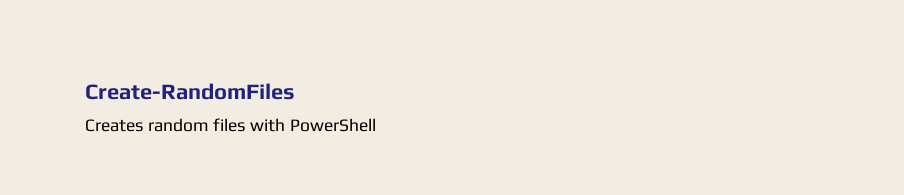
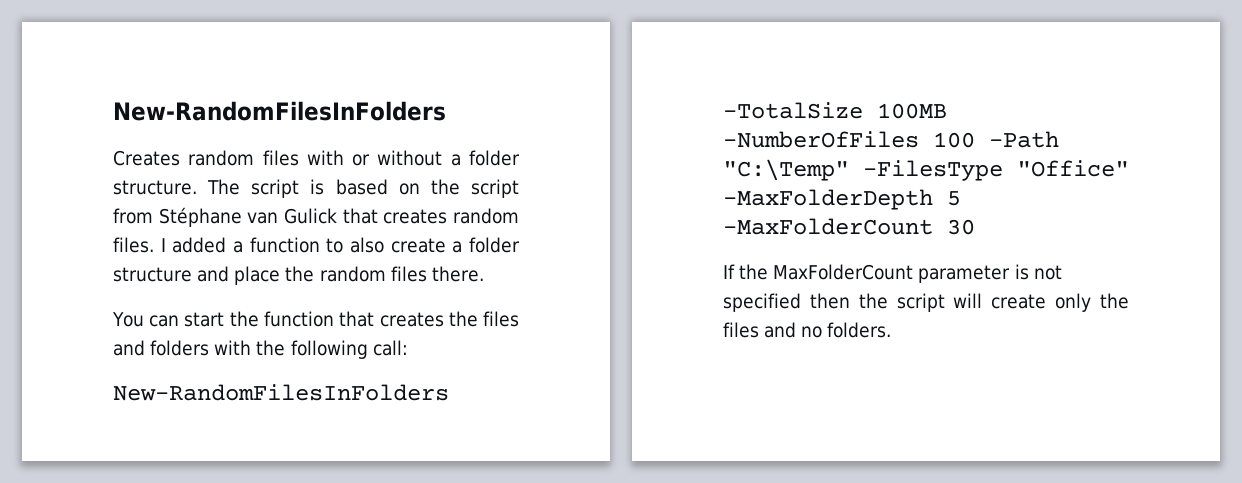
[85,83,295,100] Create-RandomFiles -> [113,101,446,121] New-RandomFilesInFolders
[289,118,376,132] PowerShell -> [352,150,520,166] [113,179,519,198] [113,207,520,227] [113,237,520,253] [113,266,484,285] [112,311,519,327] [113,340,408,359] [113,384,449,401] [723,102,947,119] [723,131,1059,148] [723,159,1129,181] [723,189,961,210] [723,218,975,235] [723,264,1062,283] [723,293,1129,312] [723,322,892,338] or without a folder structure. The script is based on the script from Stéphane van Gulick that creates random files. I added a function to also create a folder structure and place the random files there. // You can start the function that creates the files and folders with the following call: // New-RandomFilesInFolders -TotalSize 100MB -NumberOfFiles 100 -Path "C:\Temp" -FilesType "Office" -MaxFolderDepth 5 -MaxFolderCount 30 // If the MaxFolderCount parameter is not specified then the script will create only the files and no folders.

